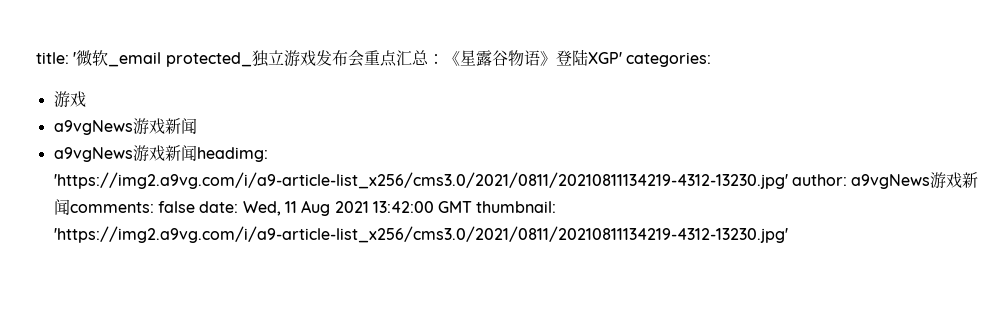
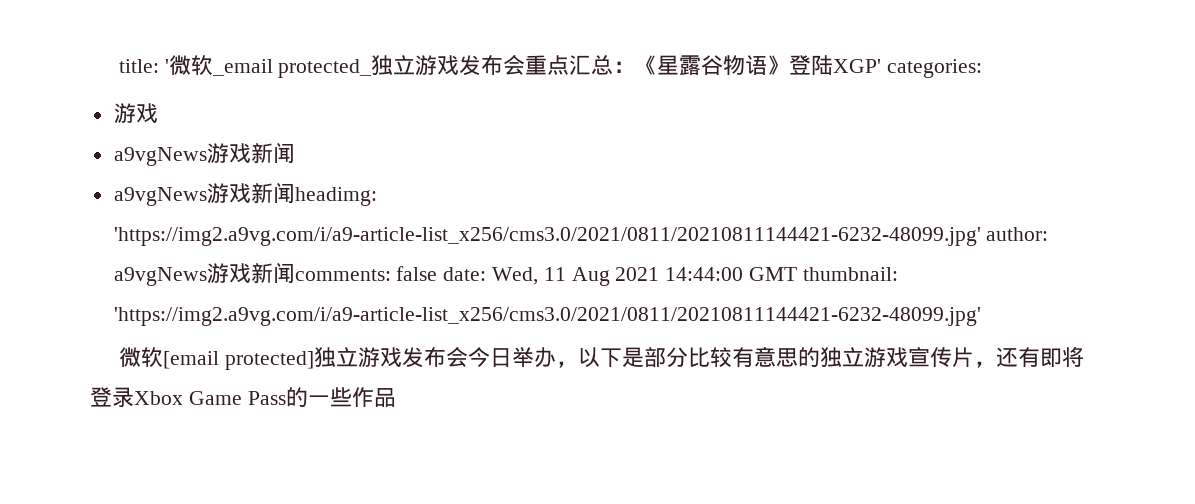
[53,172,788,189] 'https://img2.a9vg.com/i/a9-article-list_x256/cms3.0/2021/0811/20210811134219-4312-13230.jpg' -> [113,227,981,246] 'https://img2.a9vg.com/i/a9-article-list_x256/cms3.0/2021/0811/20210811144421-6232-48099.jpg'
[372,201,434,213] 13:42:00 -> [665,267,744,281] 14:44:00
[53,226,788,243] 'https://img2.a9vg.com/i/a9-article-list_x256/cms3.0/2021/0811/20210811134219-4312-13230.jpg' -> [113,307,981,326] [118,346,1084,370] [90,387,396,408] 'https://img2.a9vg.com/i/a9-article-list_x256/cms3.0/2021/0811/20210811144421-6232-48099.jpg' // 微软[email protected]独立游戏发布会今日举办，以下是部分比较有意思的独立游戏宣传片，还有即将登录Xbox Game Pass的一些作品

